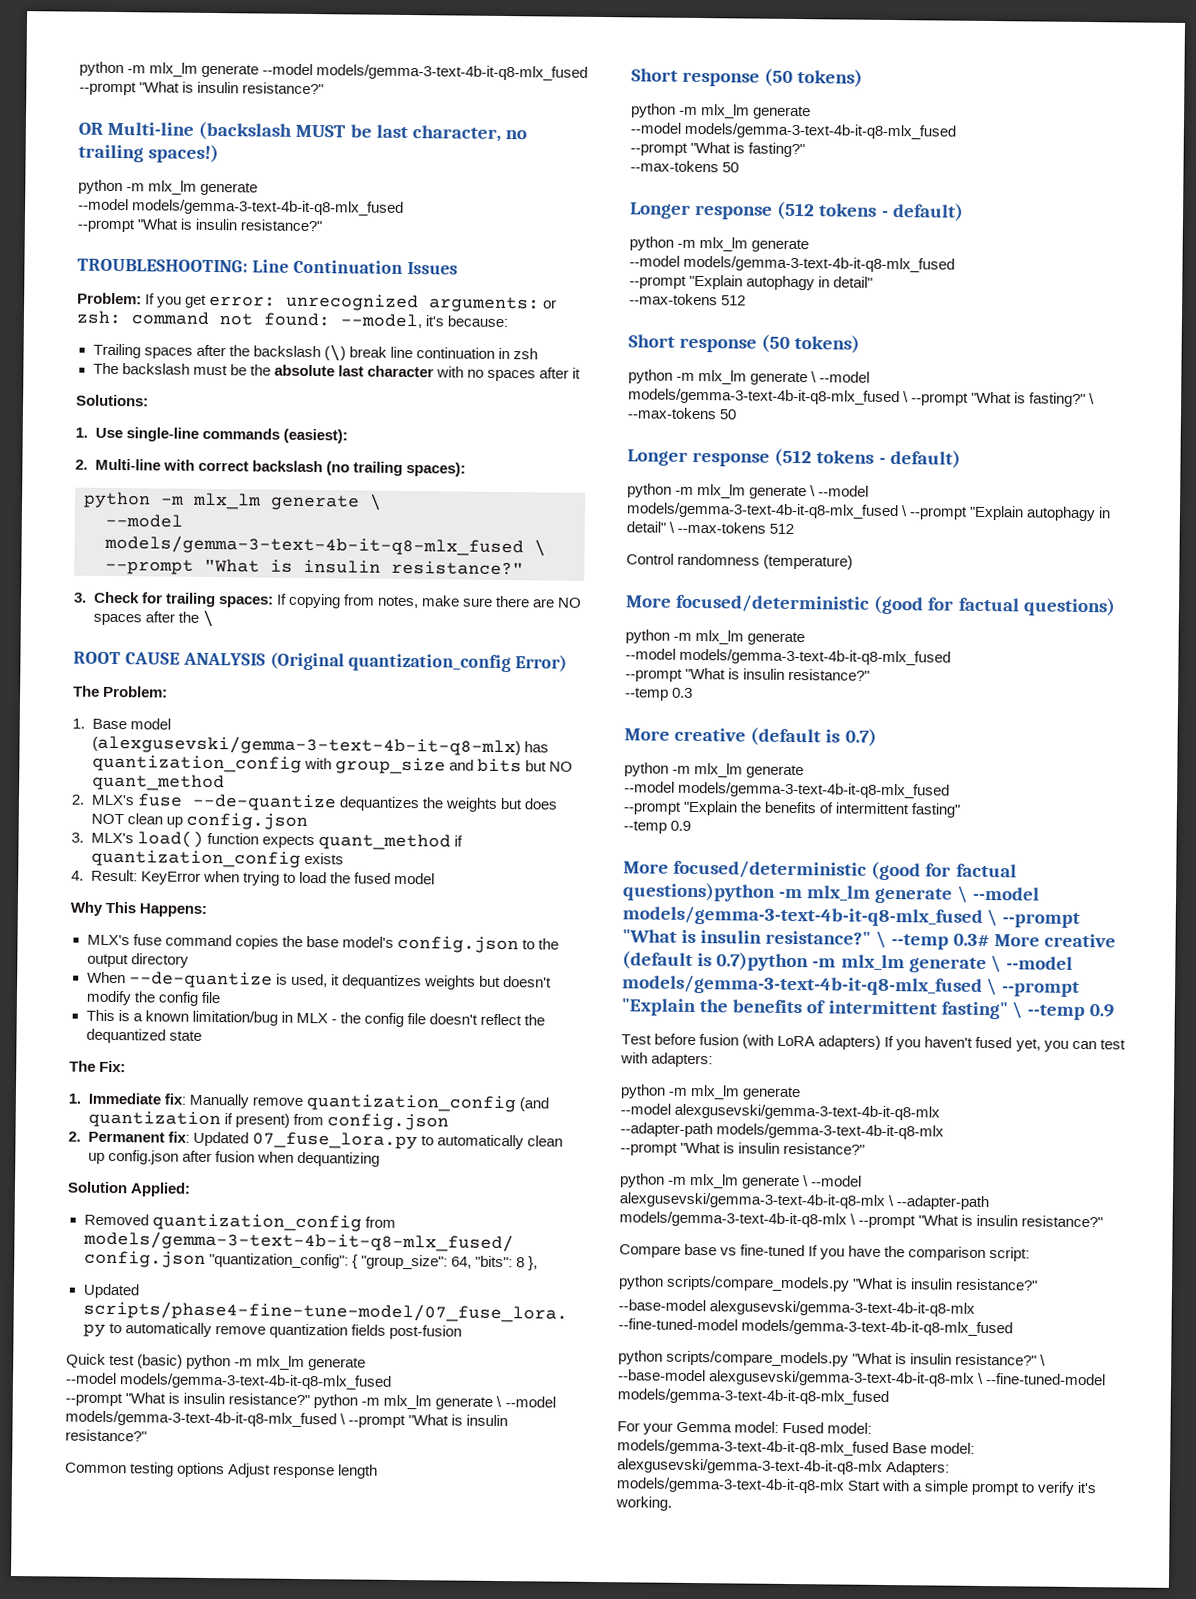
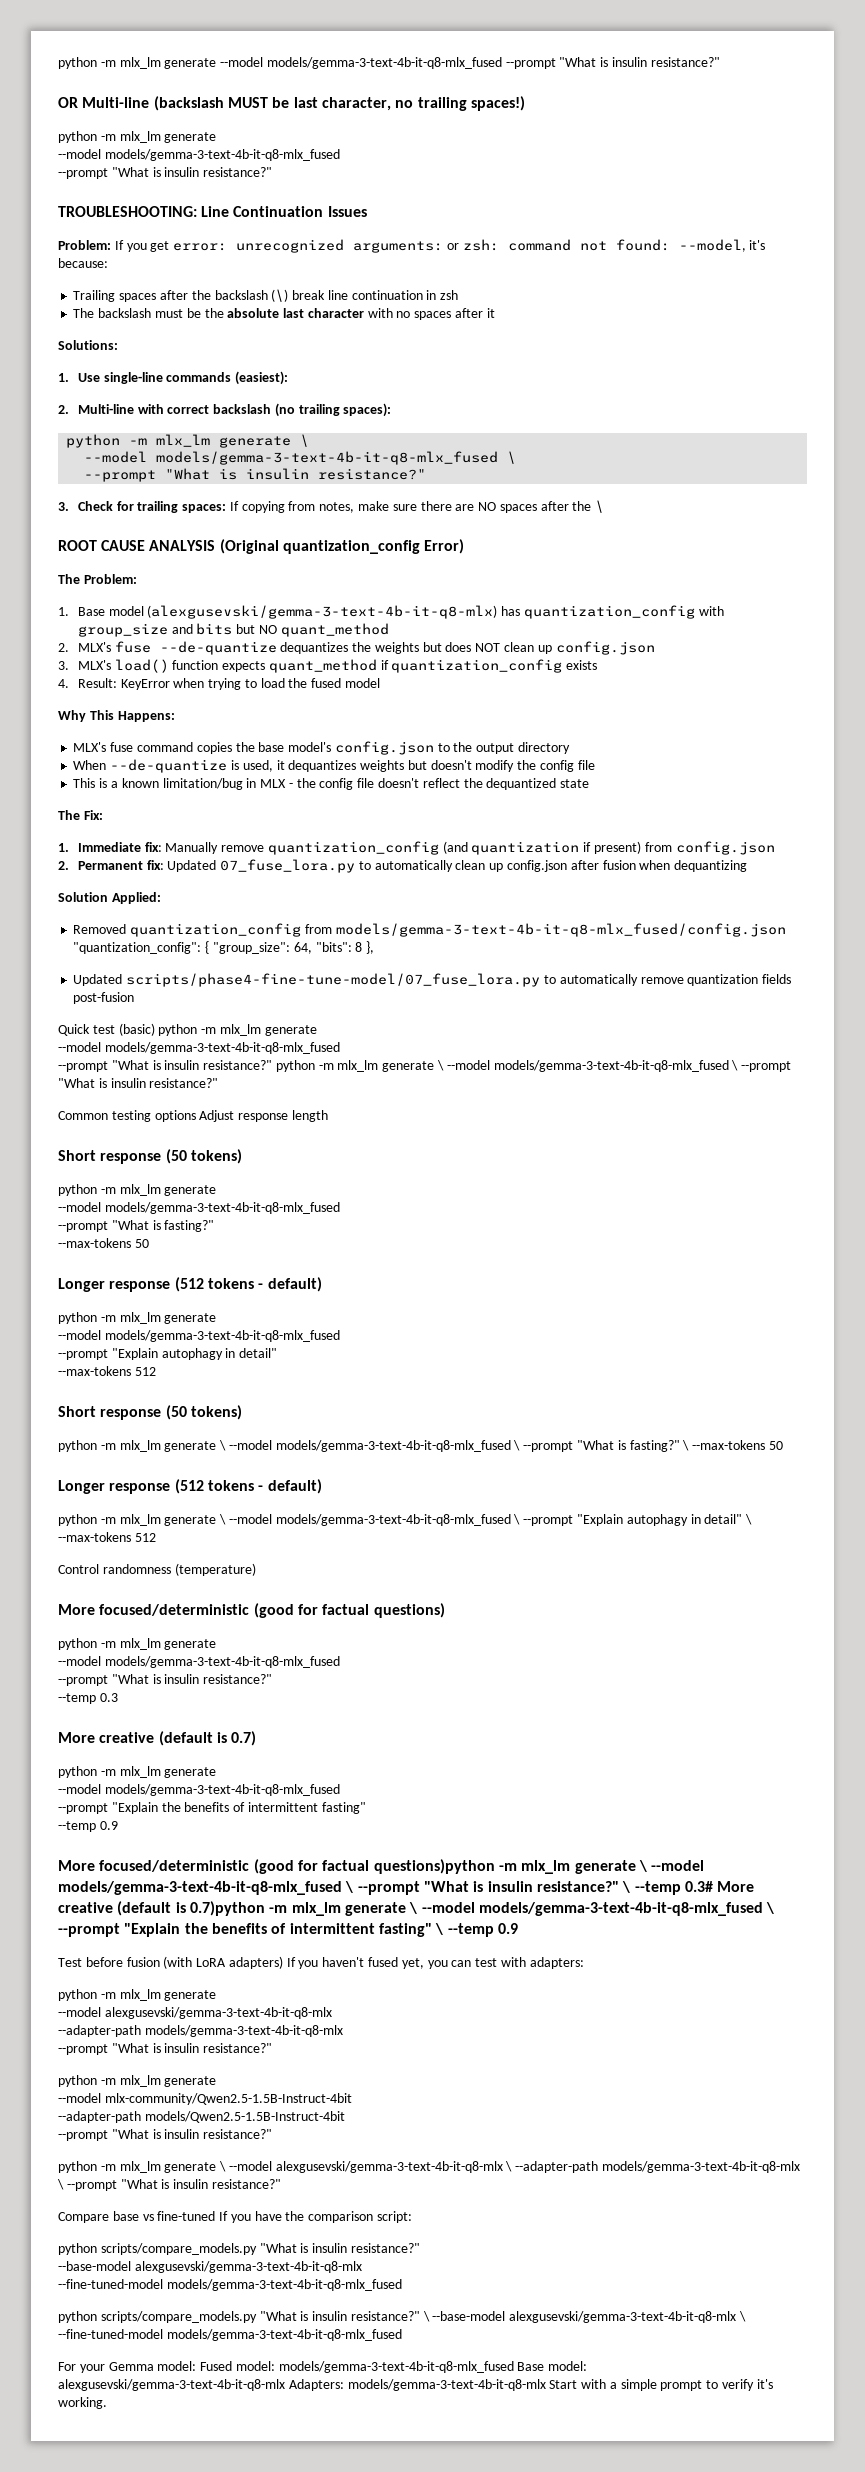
(801, 1182) none -> [58,2093,352,2105] [58,2111,345,2123] [58,2129,273,2141] [58,2161,217,2173] // --model mlx-community/Qwen2.5-1.5B-Instruct-4bit // --adapter-path models/Qwen2.5-1.5B-Instruct-4bit // --prompt "What is insulin resistance?" // python -m mlx_lm generate

